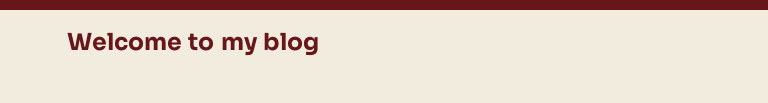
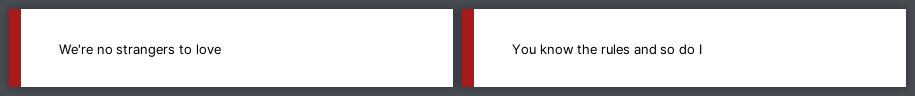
[67,32,320,56] Welcome to my blog -> [59,44,221,57] [512,44,702,55] We're no strangers to love // You know the rules and so do I

